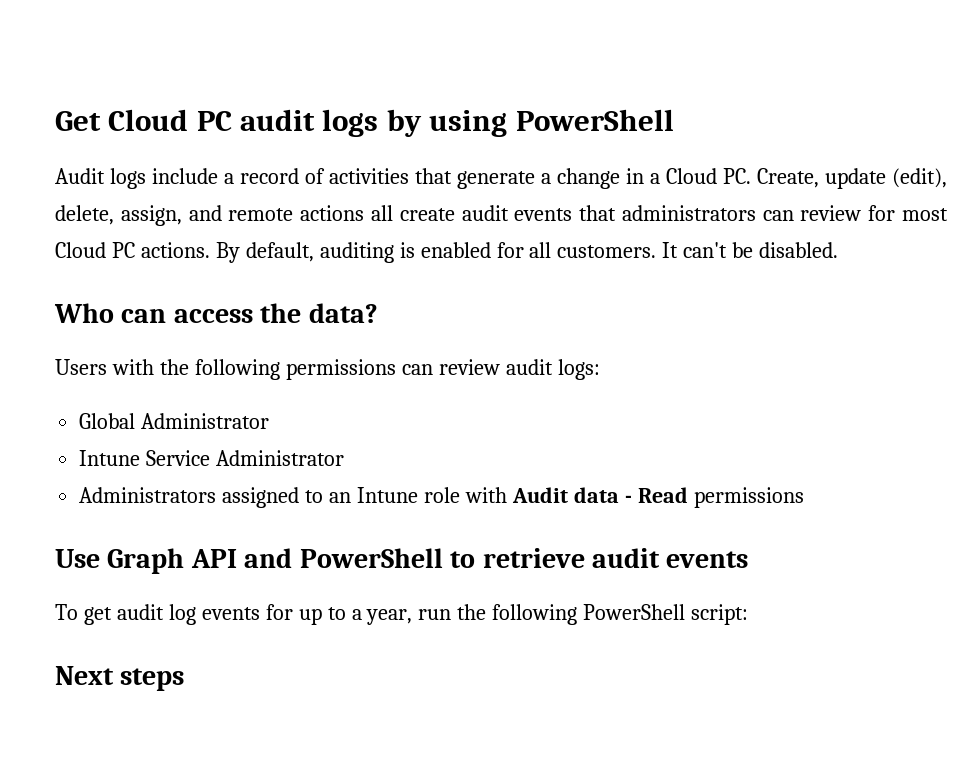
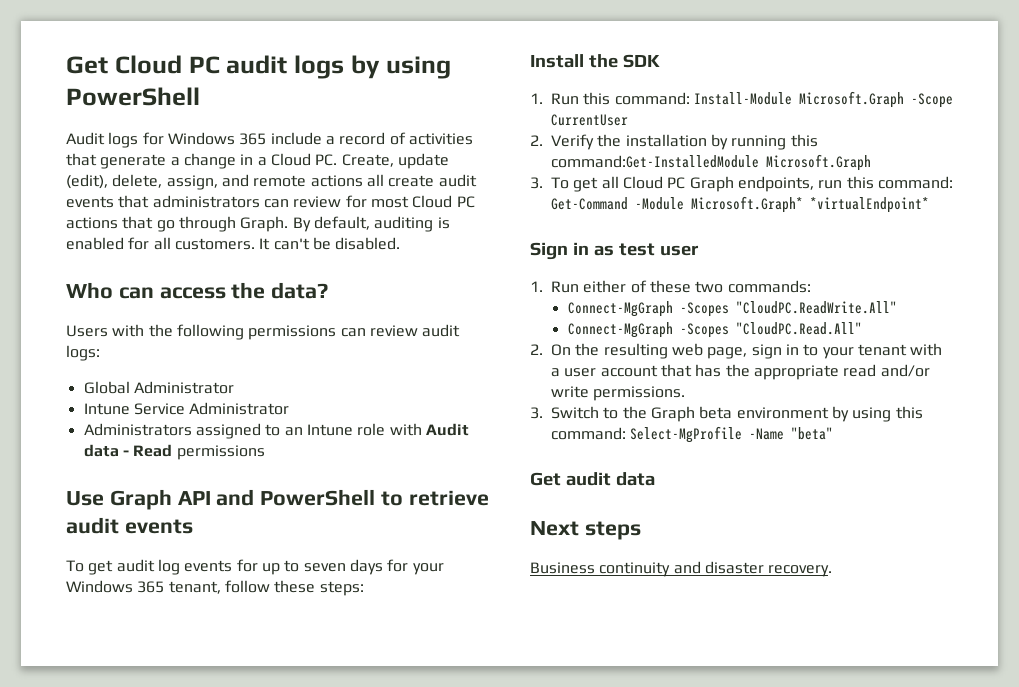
(146, 178) none -> [142,132,267,145] for Windows 365
[140,242,210,258] actions. -> [66,216,289,232] actions that go through Graph.
[351,604,749,625] [55,666,185,691] a year, run the following PowerShell script: // Next steps -> [303,559,444,575] [66,580,364,596] [530,54,660,68] [530,91,953,108] [551,114,628,126] [530,134,818,150] [551,154,871,171] [530,176,953,192] [551,196,929,213] [530,242,699,260] [530,280,811,293] [567,301,897,317] [567,322,862,338] [530,343,943,359] [551,364,930,380] [551,386,686,401] [530,406,923,422] [551,426,834,443] [530,472,655,486] [530,521,641,540] [530,561,833,577] seven days for your Windows 365 tenant, follow these steps: // Install the SDK // 1. Run this command: Install-Module Microsoft.Graph -Scope CurrentUser // 2. Verify the installation by running this command:Get-InstalledModule Microsoft.Graph // 3. To get all Cloud PC Graph endpoints, run this command: Get-Command -Module Microsoft.Graph* *virtualEndpoint* // Sign in as test user // 1. Run either of these two commands: // Connect-MgGraph -Scopes "CloudPC.ReadWrite.All" // Connect-MgGraph -Scopes "CloudPC.Read.All" // 2. On the resulting web page, sign in to your tenant with a user account that has the appropriate read and/or write permissions. // 3. Switch to the Graph beta environment by using this command: Select-MgProfile -Name "beta" // Get audit data // Next steps // Business continuity and disaster recovery.

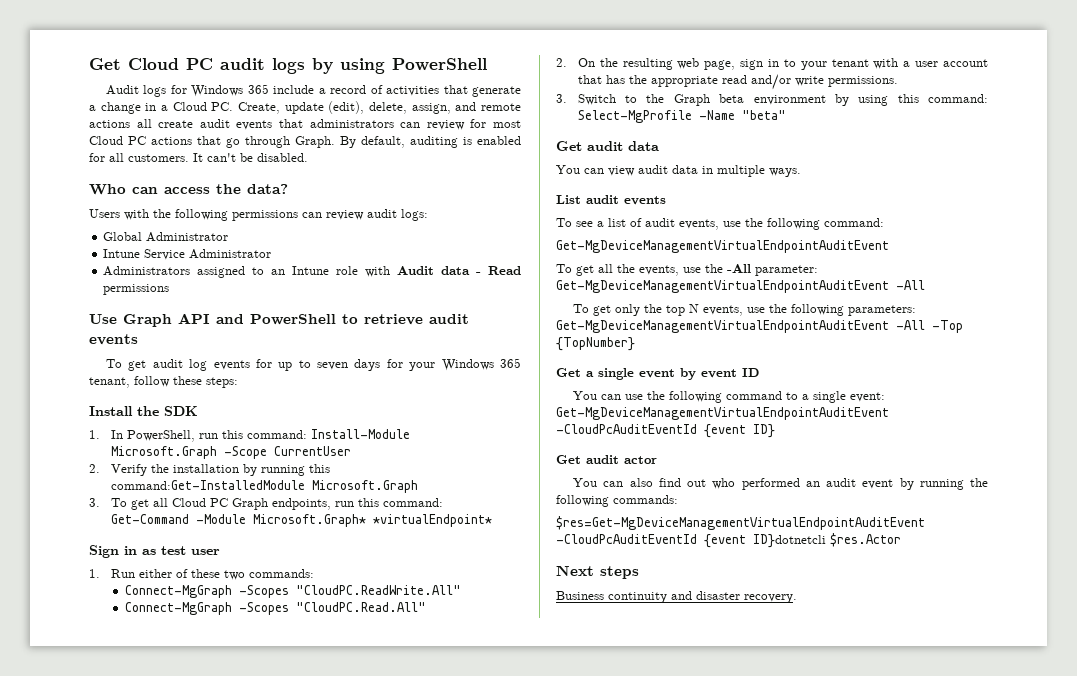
[551,93,579,105] Run -> [110,430,218,442] In PowerShell, run
(655, 479) none -> [556,165,801,177] [556,195,666,205] [556,218,884,230] [556,240,889,253] [556,264,818,276] [556,280,925,293] [573,304,917,316] [556,320,963,333] [556,337,635,351] [556,368,759,380] [573,391,886,403] [556,407,889,420] [556,424,775,438] [556,455,657,464] [573,478,988,490] [556,495,678,507] [556,516,925,530] [556,533,901,548] // You can view audit data in multiple ways. // List audit events // To see a list of audit events, use the following command: // Get-MgDeviceManagementVirtualEndpointAuditEvent // To get all the events, use the -All parameter: Get-MgDeviceManagementVirtualEndpointAuditEvent -All // To get only the top N events, use the following parameters: Get-MgDeviceManagementVirtualEndpointAuditEvent -All -Top {TopNumber} // Get a single event by event ID // You can use the following command to a single event: Get-MgDeviceManagementVirtualEndpointAuditEvent -CloudPcAuditEventId {event ID} // Get audit actor // You can also find out who performed an audit event by running the following commands: // $res=Get-MgDeviceManagementVirtualEndpointAuditEvent -CloudPcAuditEventId {event ID}dotnetcli $res.Actor

